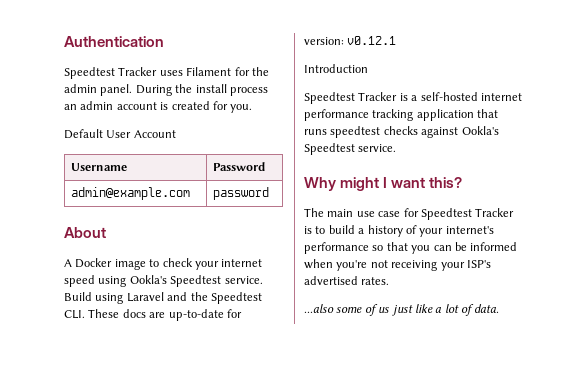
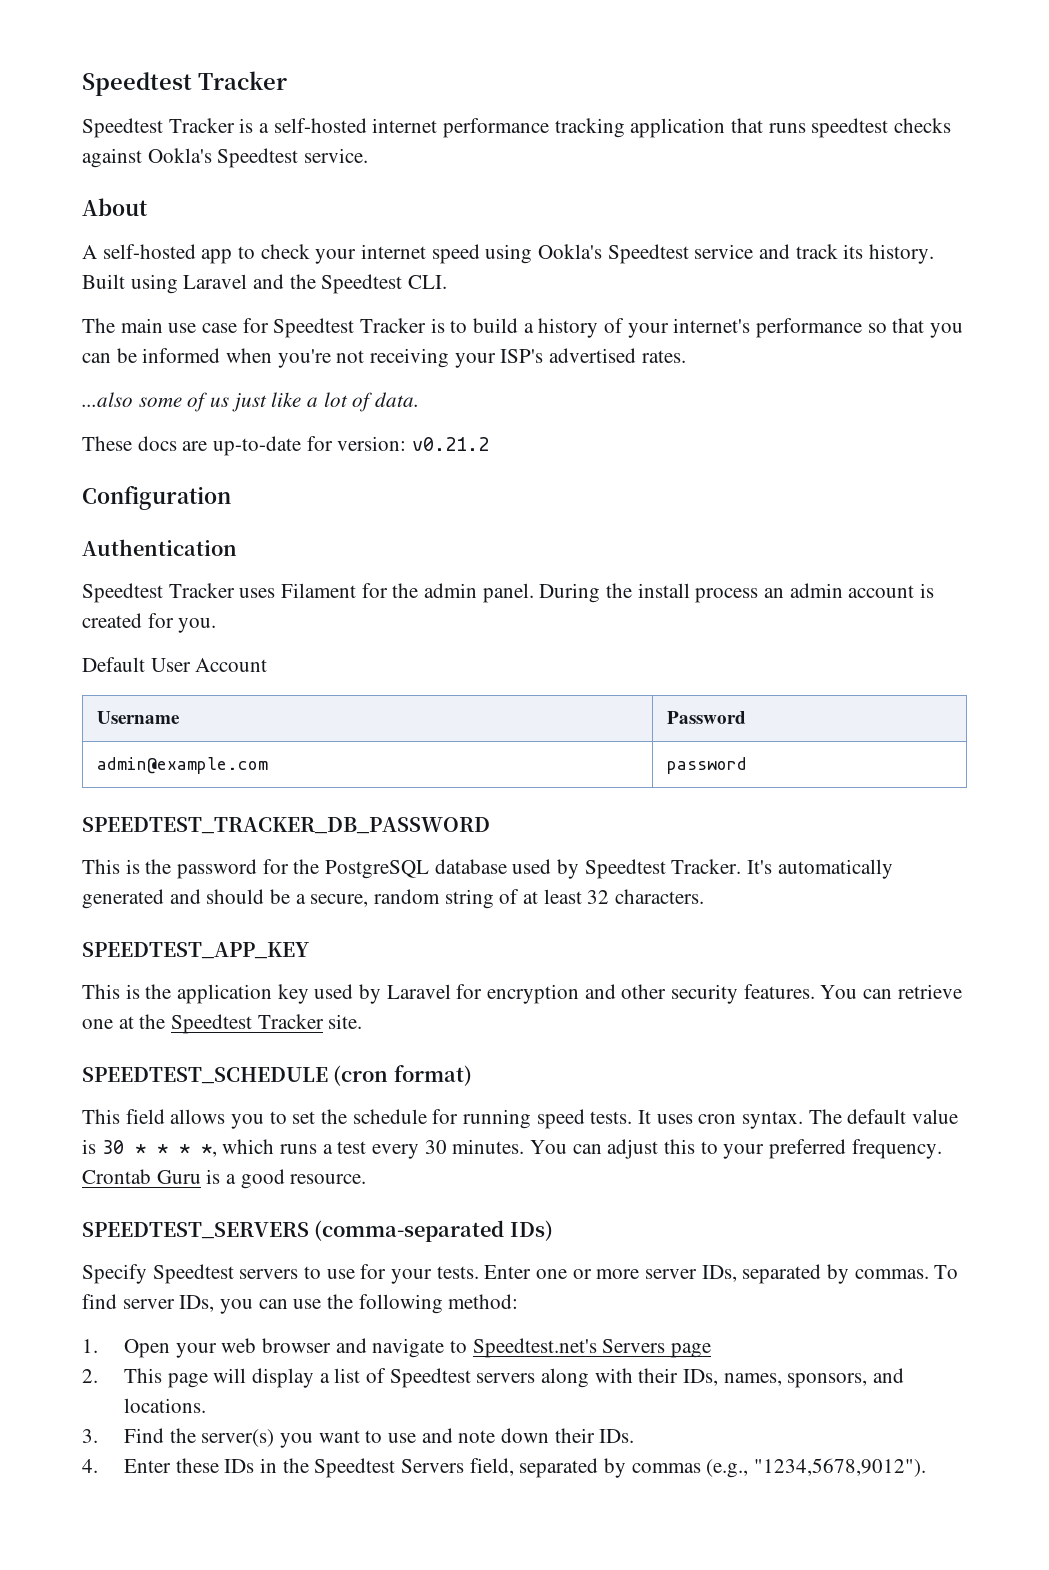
[64,36,164,47] [64,67,269,79] [64,84,268,96] [64,101,253,113] [64,129,176,139] [70,163,127,171] [212,162,265,171] [70,187,190,200] [212,187,269,200] [64,227,106,238] [64,258,263,270] [64,275,263,287] [64,292,262,304] [64,309,242,321] [304,36,397,45] [304,64,368,73] Authentication // Speedtest Tracker uses Filament for the admin panel. During the install process an admin account is created for you. // Default User Account // Username | Password // admin@example.com | password // About // A Docker image to check your internet speed using Ookla's Speedtest service. Build using Laravel and the Speedtest CLI. These docs are up-to-date for version: v0.12.1 // Introduction -> [82,71,287,96] Speedtest Tracker
[304,177,463,191] Why might I want this? -> [82,198,148,216] [82,244,935,264] [82,274,448,294] About // A self-hosted app to check your internet speed using Ookla's Speedtest service and track its history. Built using Laravel and the Speedtest CLI.
(500, 308) none -> [82,436,490,456] [82,486,231,510] [82,539,237,556] [82,583,935,603] [82,613,217,633] [82,657,268,672] [96,711,180,724] [666,711,746,724] [96,757,268,774] [666,757,747,774] [82,817,490,834] [82,859,893,879] [82,889,705,909] [82,942,309,959] [82,984,962,1004] [82,1014,363,1034] [82,1065,472,1086] [82,1109,959,1129] [82,1139,942,1159] [82,1169,367,1189] [82,1220,553,1242] [82,1264,959,1284] [82,1294,519,1314] [82,1338,711,1358] [82,1368,904,1388] [123,1398,206,1413] [82,1428,635,1448] [82,1458,926,1478] // These docs are up-to-date for version: v0.21.2 // Configuration // Authentication // Speedtest Tracker uses Filament for the admin panel. During the install process an admin account is created for you. // Default User Account // Username | Password // admin@example.com | password // SPEEDTEST_TRACKER_DB_PASSWORD // This is the password for the PostgreSQL database used by Speedtest Tracker. It's automatically generated and should be a secure, random string of at least 32 characters. // SPEEDTEST_APP_KEY // This is the application key used by Laravel for encryption and other security features. You can retrieve one at the Speedtest Tracker site. // SPEEDTEST_SCHEDULE (cron format) // This field allows you to set the schedule for running speed tests. It uses cron syntax. The default value is 30 * * * *, which runs a test every 30 minutes. You can adjust this to your preferred frequency. Crontab Guru is a good resource. // SPEEDTEST_SERVERS (comma-separated IDs) // Specify Speedtest servers to use for your tests. Enter one or more server IDs, separated by commas. To find server IDs, you can use the following method: // 1. Open your web browser and navigate to Speedtest.net's Servers page // 2. This page will display a list of Speedtest servers along with their IDs, names, sponsors, and locations. // 3. Find the server(s) you want to use and note down their IDs. // 4. Enter these IDs in the Speedtest Servers field, separated by commas (e.g., "1234,5678,9012").

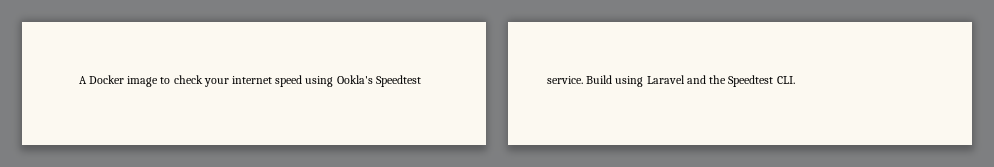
[82,71,287,96] [82,118,952,138] [82,148,369,168] [82,198,148,216] [82,244,233,264] Speedtest Tracker // Speedtest Tracker is a self-hosted internet performance tracking application that runs speedtest checks against Ookla's Speedtest service. // About // A self-hosted app -> [78,75,159,87] A Docker image
[694,244,935,264] [82,274,125,289] service and track its history. Built -> [547,75,613,84] service. Build
[82,318,964,338] [82,348,686,368] [82,392,420,412] [82,436,490,456] [82,486,231,510] [82,539,237,556] [82,583,935,603] [82,613,217,633] [82,657,268,672] [96,711,180,724] [666,711,746,724] [96,757,268,774] [666,757,747,774] [82,817,490,834] [82,859,893,879] [82,889,705,909] [82,942,309,959] [82,984,962,1004] [82,1014,363,1034] [82,1065,472,1086] [82,1109,959,1129] [82,1139,942,1159] [82,1169,367,1189] [82,1220,553,1242] [82,1264,959,1284] [82,1294,519,1314] [82,1338,711,1358] [82,1368,904,1388] [123,1398,206,1413] [82,1428,635,1448] [82,1458,926,1478] // The main use case for Speedtest Tracker is to build a history of your internet's performance so that you can be informed when you're not receiving your ISP's advertised rates. // ...also some of us just like a lot of data. // These docs are up-to-date for version: v0.21.2 // Configuration // Authentication // Speedtest Tracker uses Filament for the admin panel. During the install process an admin account is created for you. // Default User Account // Username | Password // admin@example.com | password // SPEEDTEST_TRACKER_DB_PASSWORD // This is the password for the PostgreSQL database used by Speedtest Tracker. It's automatically generated and should be a secure, random string of at least 32 characters. // SPEEDTEST_APP_KEY // This is the application key used by Laravel for encryption and other security features. You can retrieve one at the Speedtest Tracker site. // SPEEDTEST_SCHEDULE (cron format) // This field allows you to set the schedule for running speed tests. It uses cron syntax. The default value is 30 * * * *, which runs a test every 30 minutes. You can adjust this to your preferred frequency. Crontab Guru is a good resource. // SPEEDTEST_SERVERS (comma-separated IDs) // Specify Speedtest servers to use for your tests. Enter one or more server IDs, separated by commas. To find server IDs, you can use the following method: // 1. Open your web browser and navigate to Speedtest.net's Servers page // 2. This page will display a list of Speedtest servers along with their IDs, names, sponsors, and locations. // 3. Find the server(s) you want to use and note down their IDs. // 4. Enter these IDs in the Speedtest Servers field, separated by commas (e.g., "1234,5678,9012"). -> (795, 80) none

